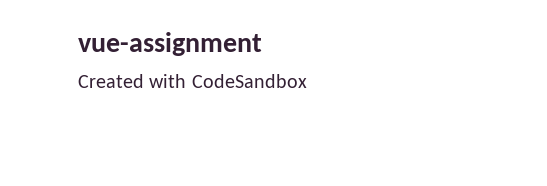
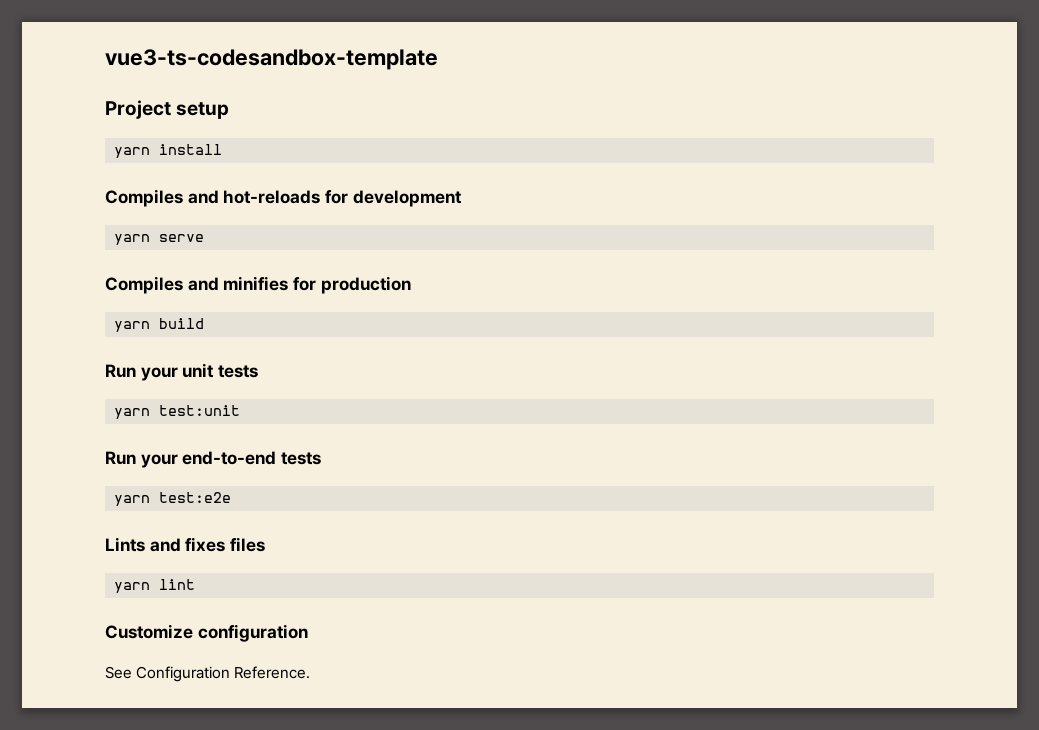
[78,32,262,56] [78,74,307,88] vue-assignment // Created with CodeSandbox -> [105,49,438,70] [105,100,230,119] [114,144,223,158] [105,189,462,207] [114,234,205,245] [105,276,411,294] [114,318,205,332] [105,363,259,381] [114,405,241,419] [105,451,322,468] [114,492,232,506] [105,537,266,552] [114,579,196,593] [105,624,308,642] [105,666,311,682] vue3-ts-codesandbox-template // Project setup // yarn install // Compiles and hot-reloads for development // yarn serve // Compiles and minifies for production // yarn build // Run your unit tests // yarn test:unit // Run your end-to-end tests // yarn test:e2e // Lints and fixes files // yarn lint // Customize configuration // See Configuration Reference.

